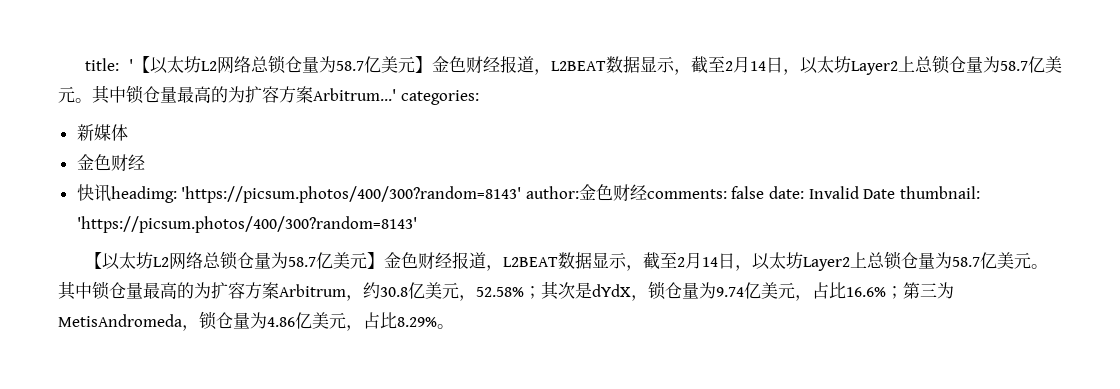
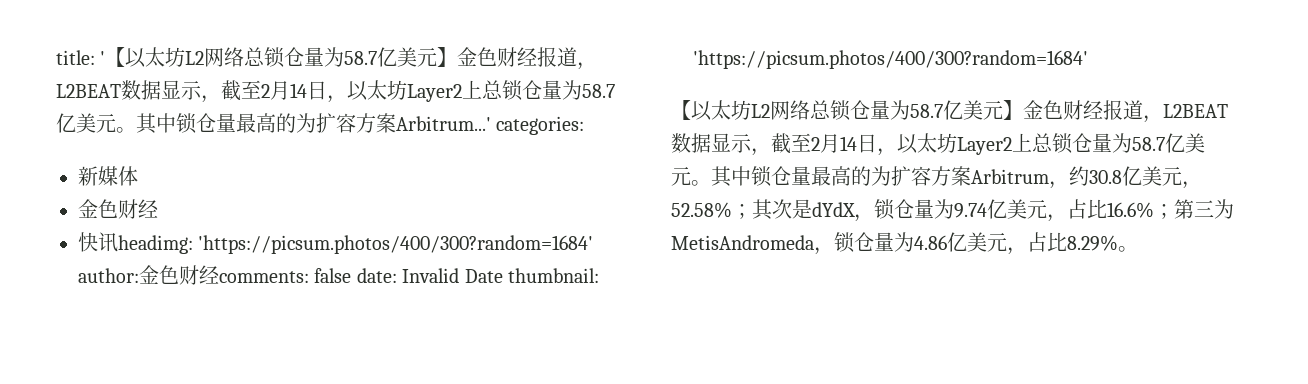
[181,186,522,203] 'https://picsum.photos/400/300?random=8143' -> [198,235,594,254] 'https://picsum.photos/400/300?random=1684'
[76,216,417,233] 'https://picsum.photos/400/300?random=8143' -> [693,50,1088,69] 'https://picsum.photos/400/300?random=1684'

